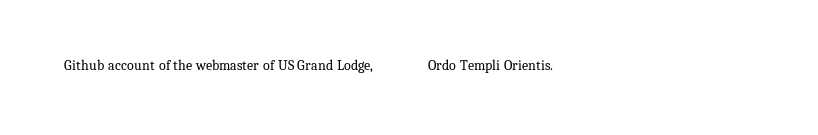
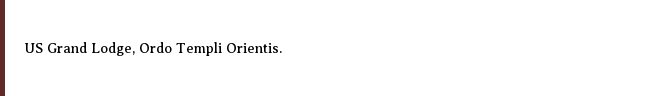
[64,59,276,70] Github account of the webmaster of -> (24, 48) none

